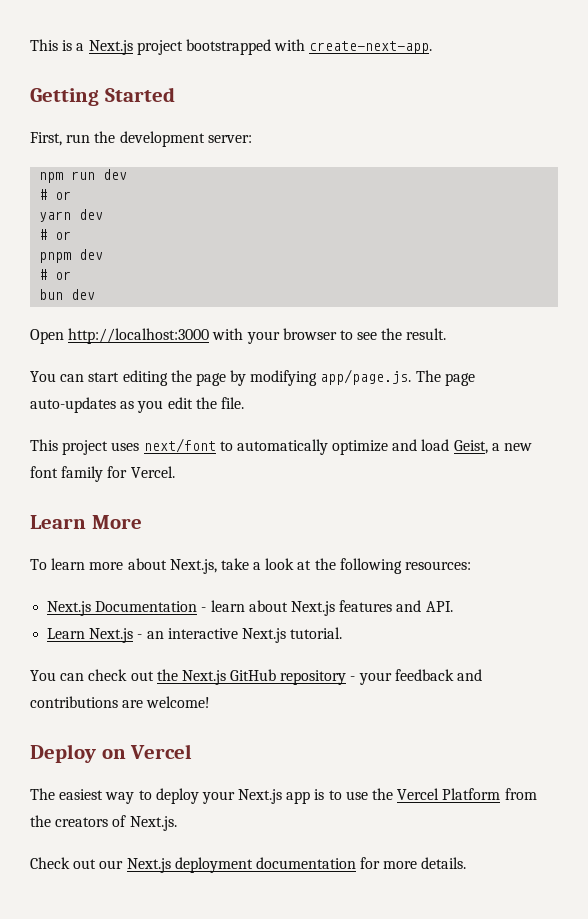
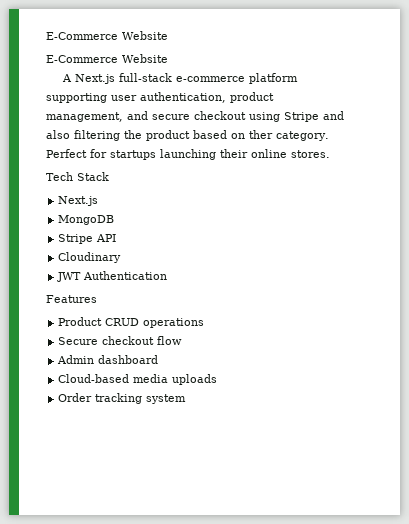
[30,39,433,55] [30,87,175,106] [30,131,252,147] [39,169,128,183] [39,189,72,200] [39,209,104,222] [39,229,72,240] [39,249,104,263] [39,269,72,280] [39,289,96,300] [30,328,447,344] [30,369,475,386] [30,397,244,413] [30,438,533,455] [30,466,175,482] [30,515,142,529] [30,558,472,574] [47,600,453,616] [47,627,343,643] [30,669,483,685] [30,696,211,708] [30,744,193,763] [30,788,537,804] [30,815,177,831] [30,857,467,873] This is a Next.js project bootstrapped with create-next-app. // Getting Started // First, run the development server: // npm run dev // # or // yarn dev // # or // pnpm dev // # or // bun dev // Open http://localhost:3000 with your browser to see the result. // You can start editing the page by modifying app/page.js. The page auto-updates as you edit the file. // This project uses next/font to automatically optimize and load Geist, a new font family for Vercel. // Learn More // To learn more about Next.js, take a look at the following resources: // Next.js Documentation - learn about Next.js features and API. // Learn Next.js - an interactive Next.js tutorial. // You can check out the Next.js GitHub repository - your feedback and contributions are welcome! // Deploy on Vercel // The easiest way to deploy your Next.js app is to use the Vercel Platform from the creators of Next.js. // Check out our Next.js deployment documentation for more details. -> [46,31,168,40] [46,54,168,63] [61,73,298,84] [46,92,274,103] [46,111,344,122] [46,130,329,141] [46,149,330,160] [46,172,109,181] [58,196,99,206] [58,215,115,225] [58,234,117,244] [58,252,122,263] [57,271,168,282] [46,295,97,303] [58,317,205,328] [58,336,183,345] [57,355,159,364] [58,374,218,385] [58,393,187,404] E-Commerce Website // E-Commerce Website // A Next.js full-stack e-commerce platform supporting user authentication, product management, and secure checkout using Stripe and also filtering the product based on ther category. Perfect for startups launching their online stores. // Tech Stack // Next.js // MongoDB // Stripe API // Cloudinary // JWT Authentication // Features // Product CRUD operations // Secure checkout flow // Admin dashboard // Cloud-based media uploads // Order tracking system

